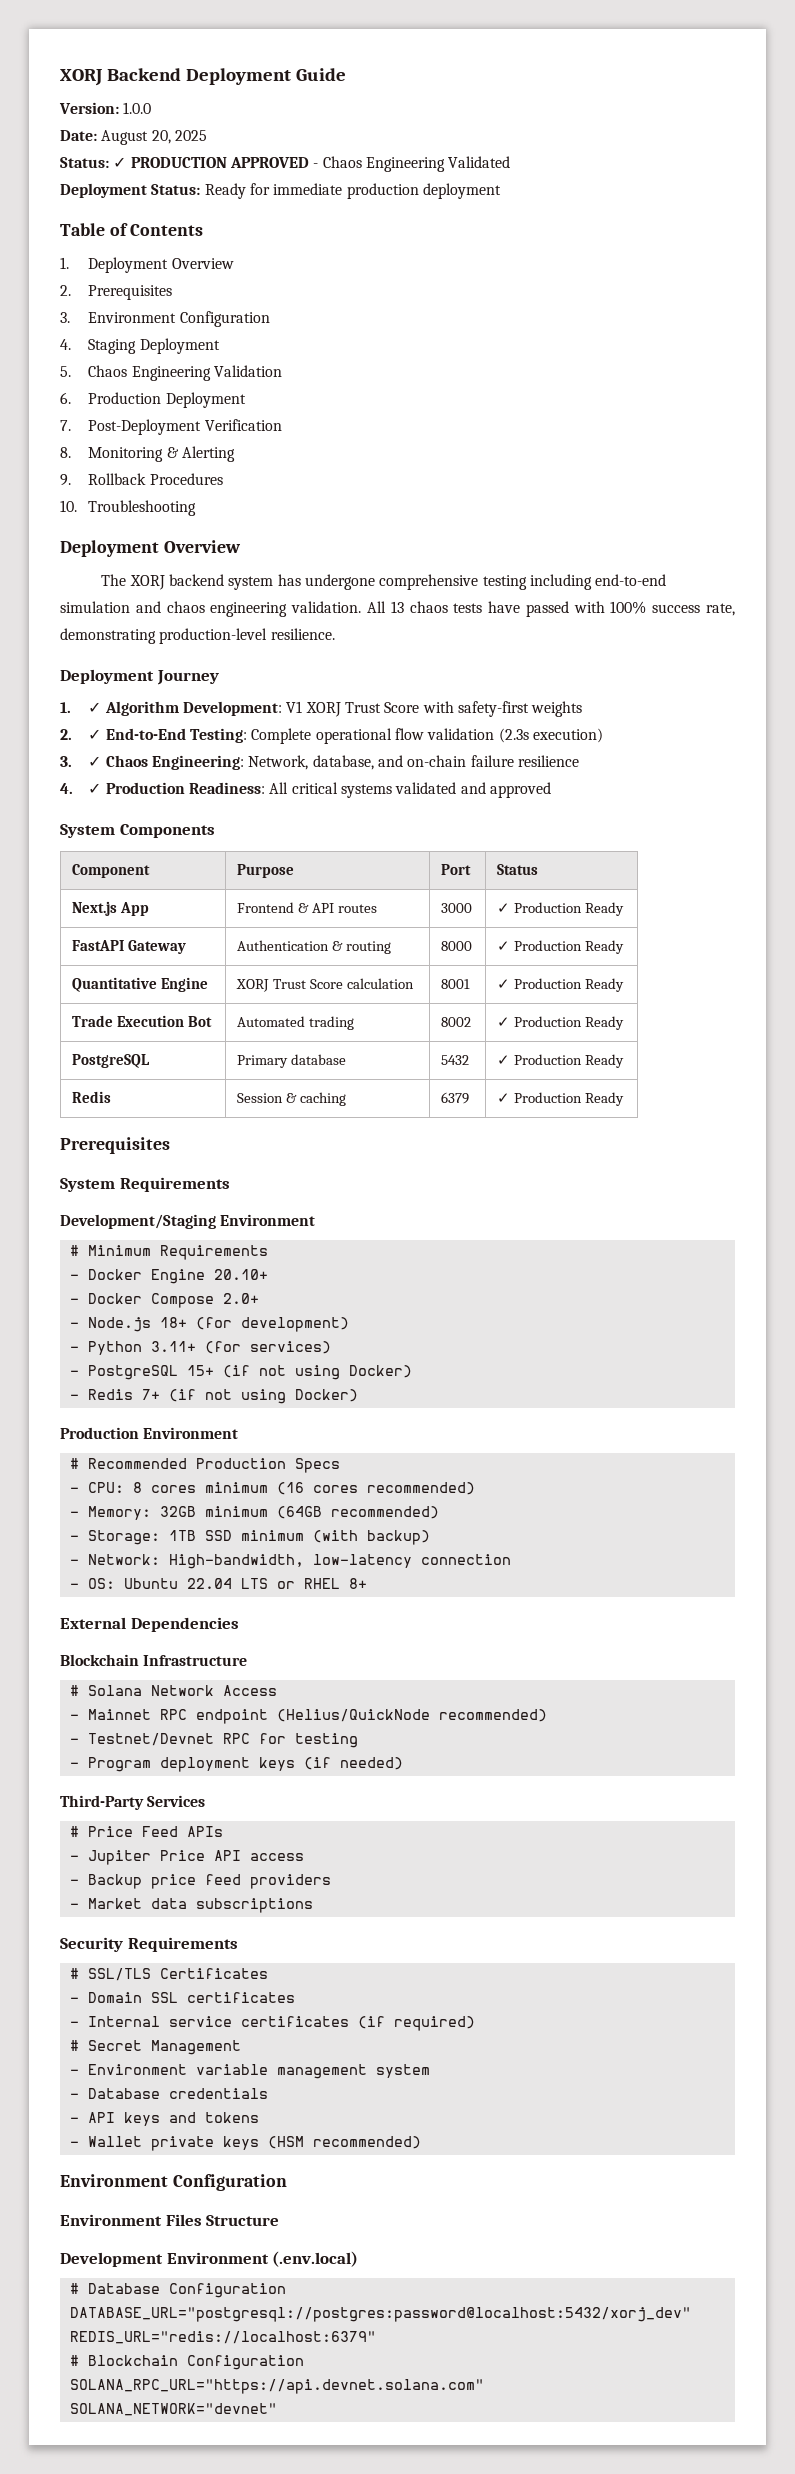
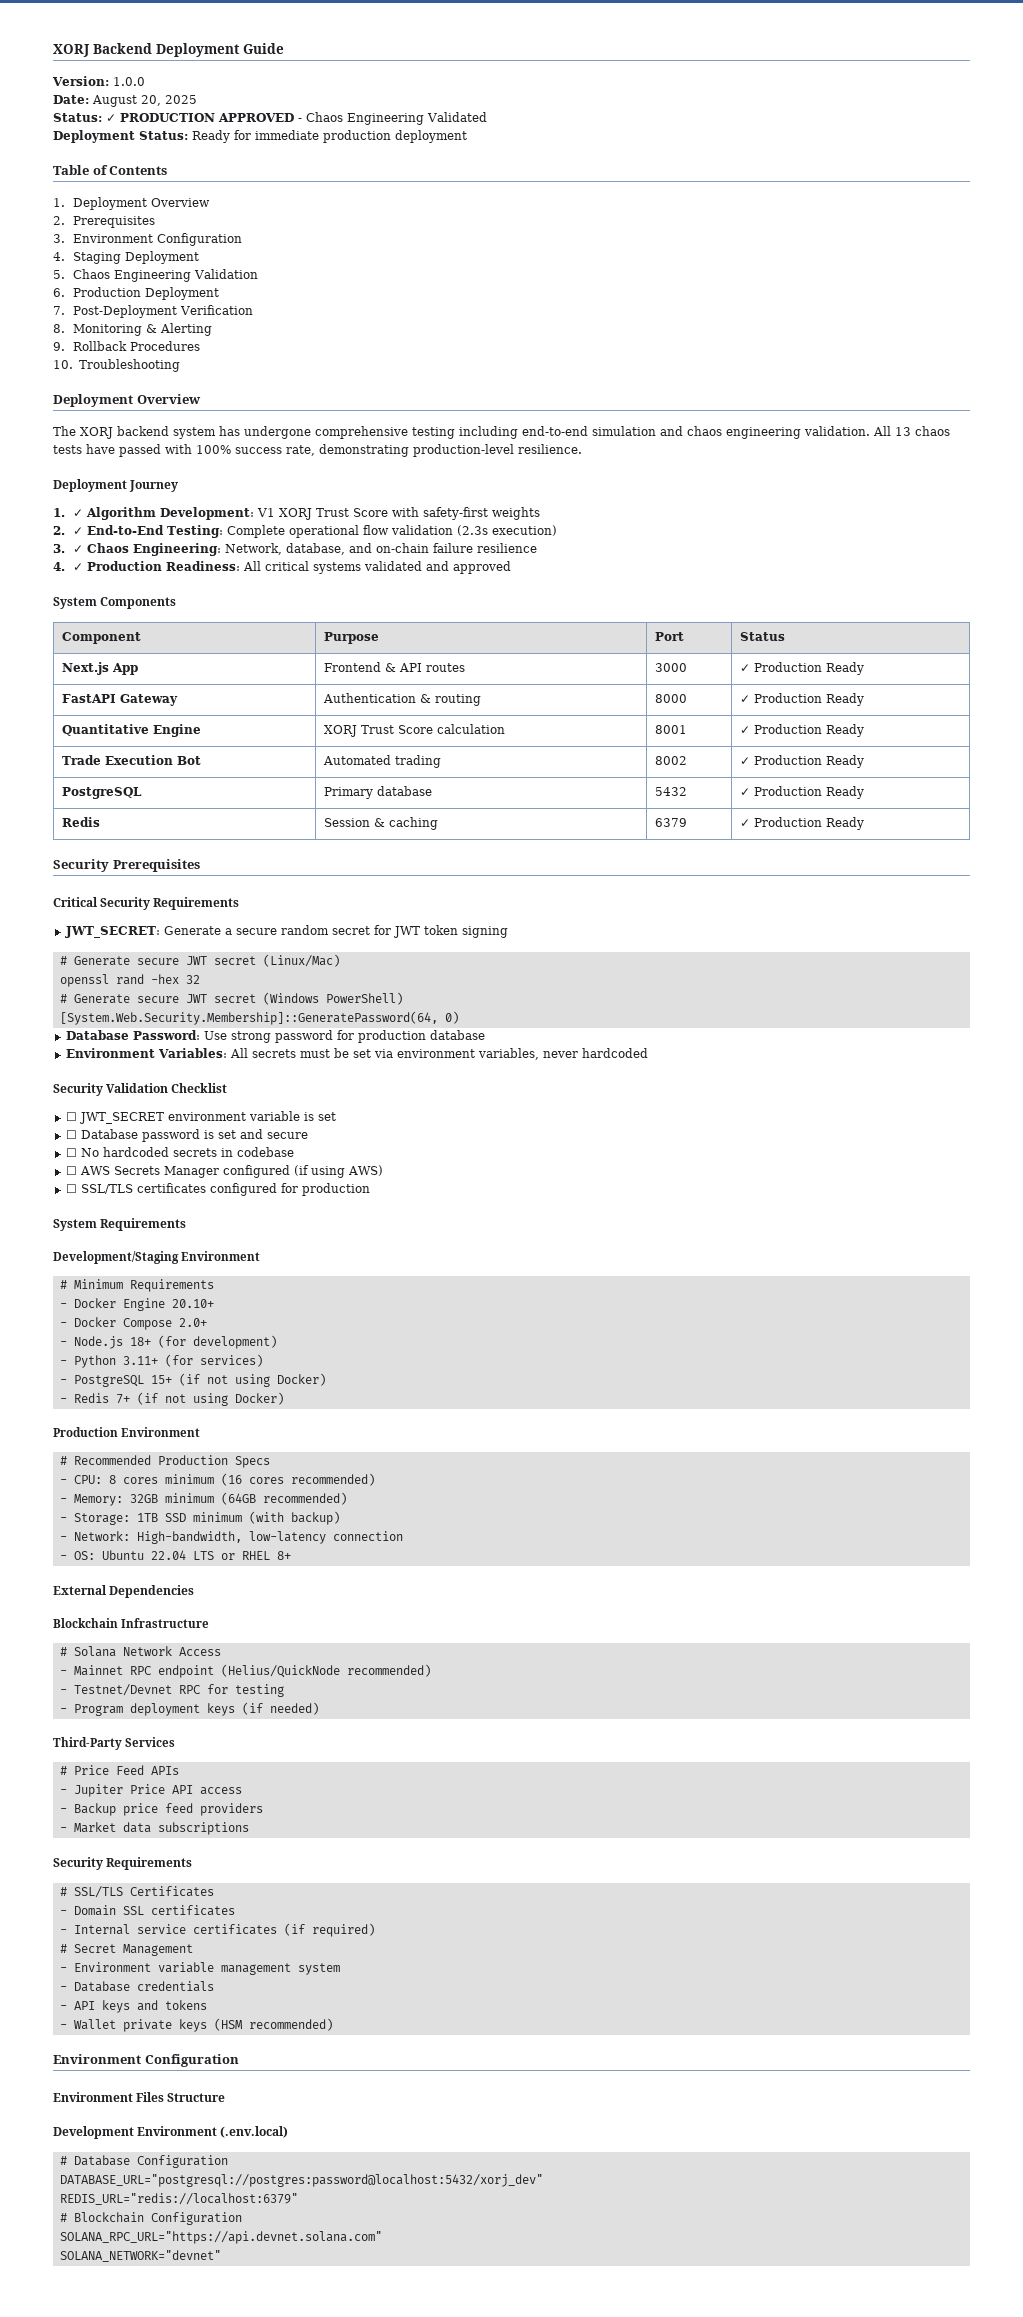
[60,1137,170,1154] Prerequisites -> [53,859,200,872] [53,897,240,910] [64,925,508,938] [59,954,340,967] [59,974,200,987] [59,992,403,1005] [59,1011,459,1025] [65,1030,485,1043] [65,1048,648,1060] [53,1083,228,1096] [65,1111,336,1124] [65,1129,308,1142] [65,1147,294,1157] [65,1165,383,1178] [65,1183,370,1196] Security Prerequisites // Critical Security Requirements // JWT_SECRET: Generate a secure random secret for JWT token signing // # Generate secure JWT secret (Linux/Mac) // openssl rand -hex 32 // # Generate secure JWT secret (Windows PowerShell) // [System.Web.Security.Membership]::GeneratePassword(64, 0) // Database Password: Use strong password for production database // Environment Variables: All secrets must be set via environment variables, never hardcoded // Security Validation Checklist // ☐ JWT_SECRET environment variable is set // ☐ Database password is set and secure // ☐ No hardcoded secrets in codebase // ☐ AWS Secrets Manager configured (if using AWS) // ☐ SSL/TLS certificates configured for production

